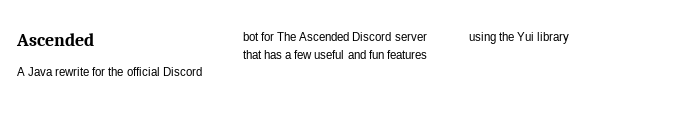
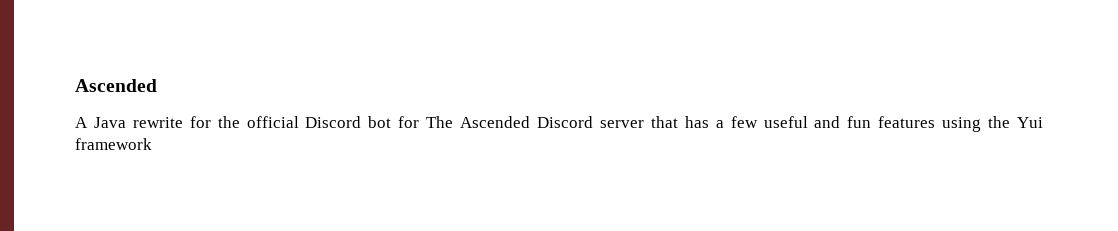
[537,32,570,44] library -> [75,138,152,150] framework

